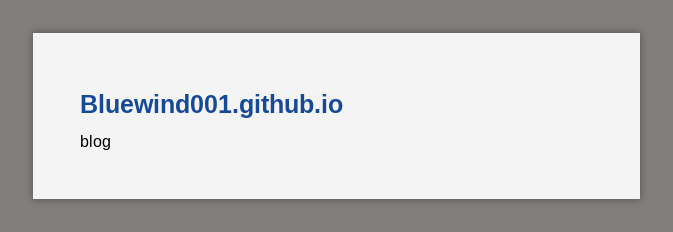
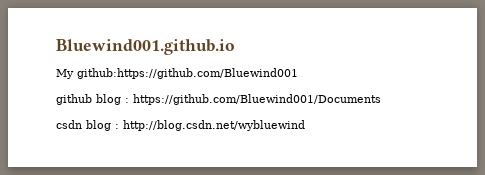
[80,135,111,150] blog -> [56,68,298,79] [56,94,381,105] [56,120,305,131] My github:https://github.com/Bluewind001 // github blog : https://github.com/Bluewind001/Documents // csdn blog : http://blog.csdn.net/wybluewind

